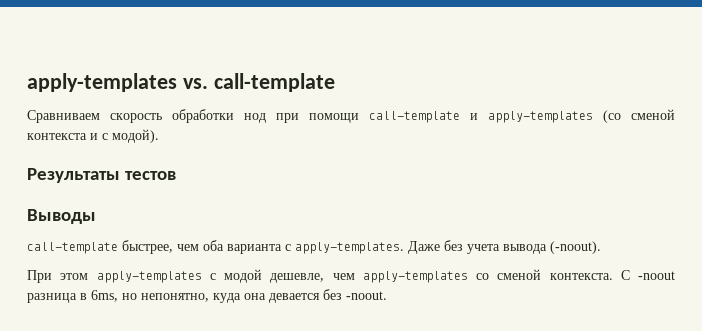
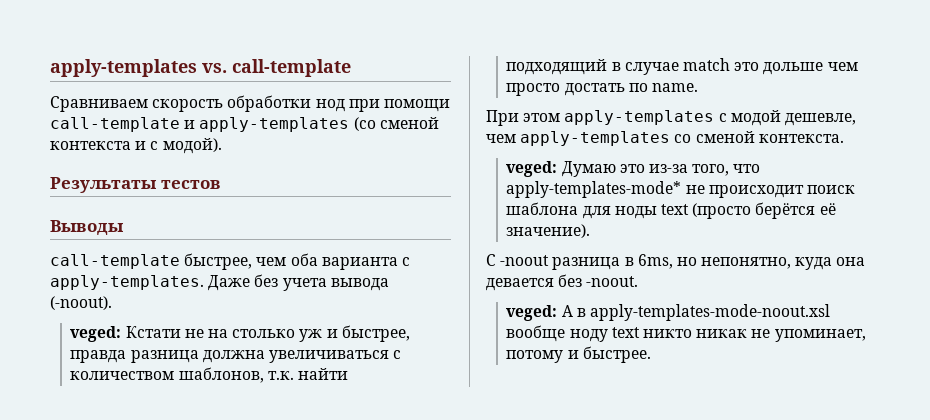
(601, 247) none -> [70,325,410,342] [70,350,402,363] [70,367,349,383] [506,58,858,75] [506,83,699,96] // veged: Кстати не на столько уж и быстрее, правда разница должна увеличиваться с количеством шаблонов, т.к. найти подходящий в случае match это дольше чем просто достать по name.
(613, 276) none -> [506,161,761,177] [506,181,856,198] [506,202,836,219] [506,224,591,238] // veged: Думаю это из-за того, что apply-templates-mode* не происходит поиск шаблона для ноды text (просто берётся её значение). //
(387, 295) none -> [506,304,831,321] [506,325,866,342] [506,346,651,363] // veged: А в apply-templates-mode-noout.xsl вообще ноду text никто никак не упоминает, потому и быстрее.

